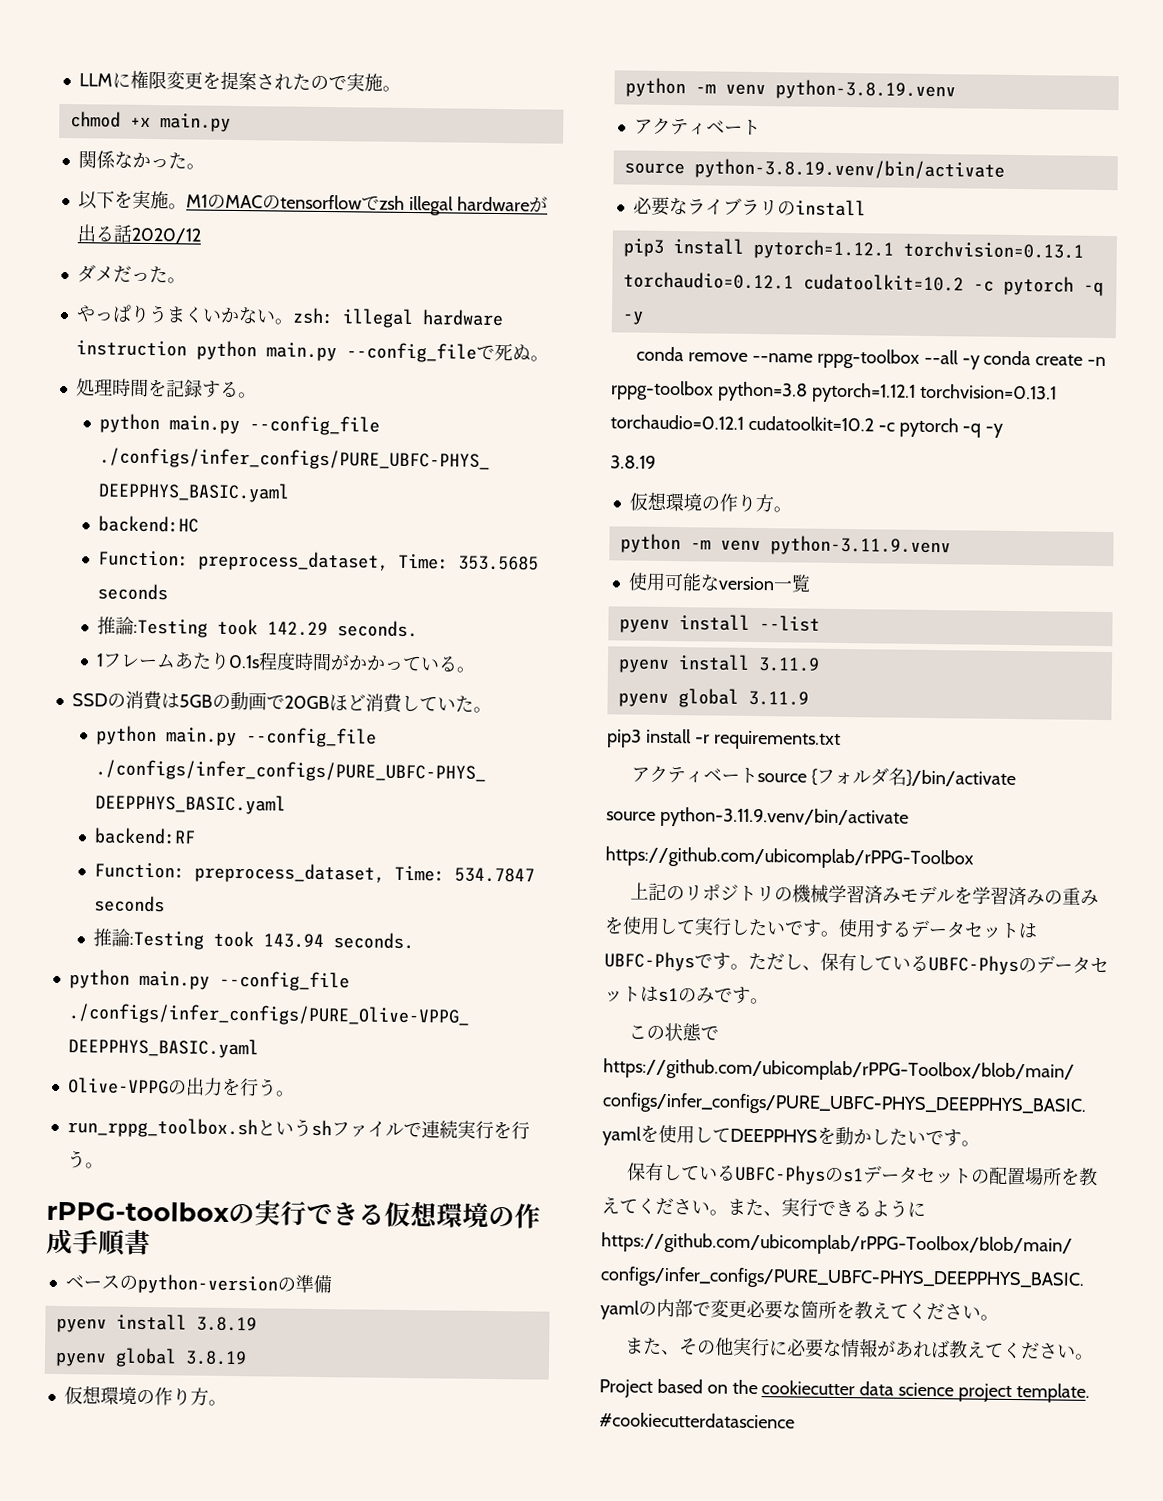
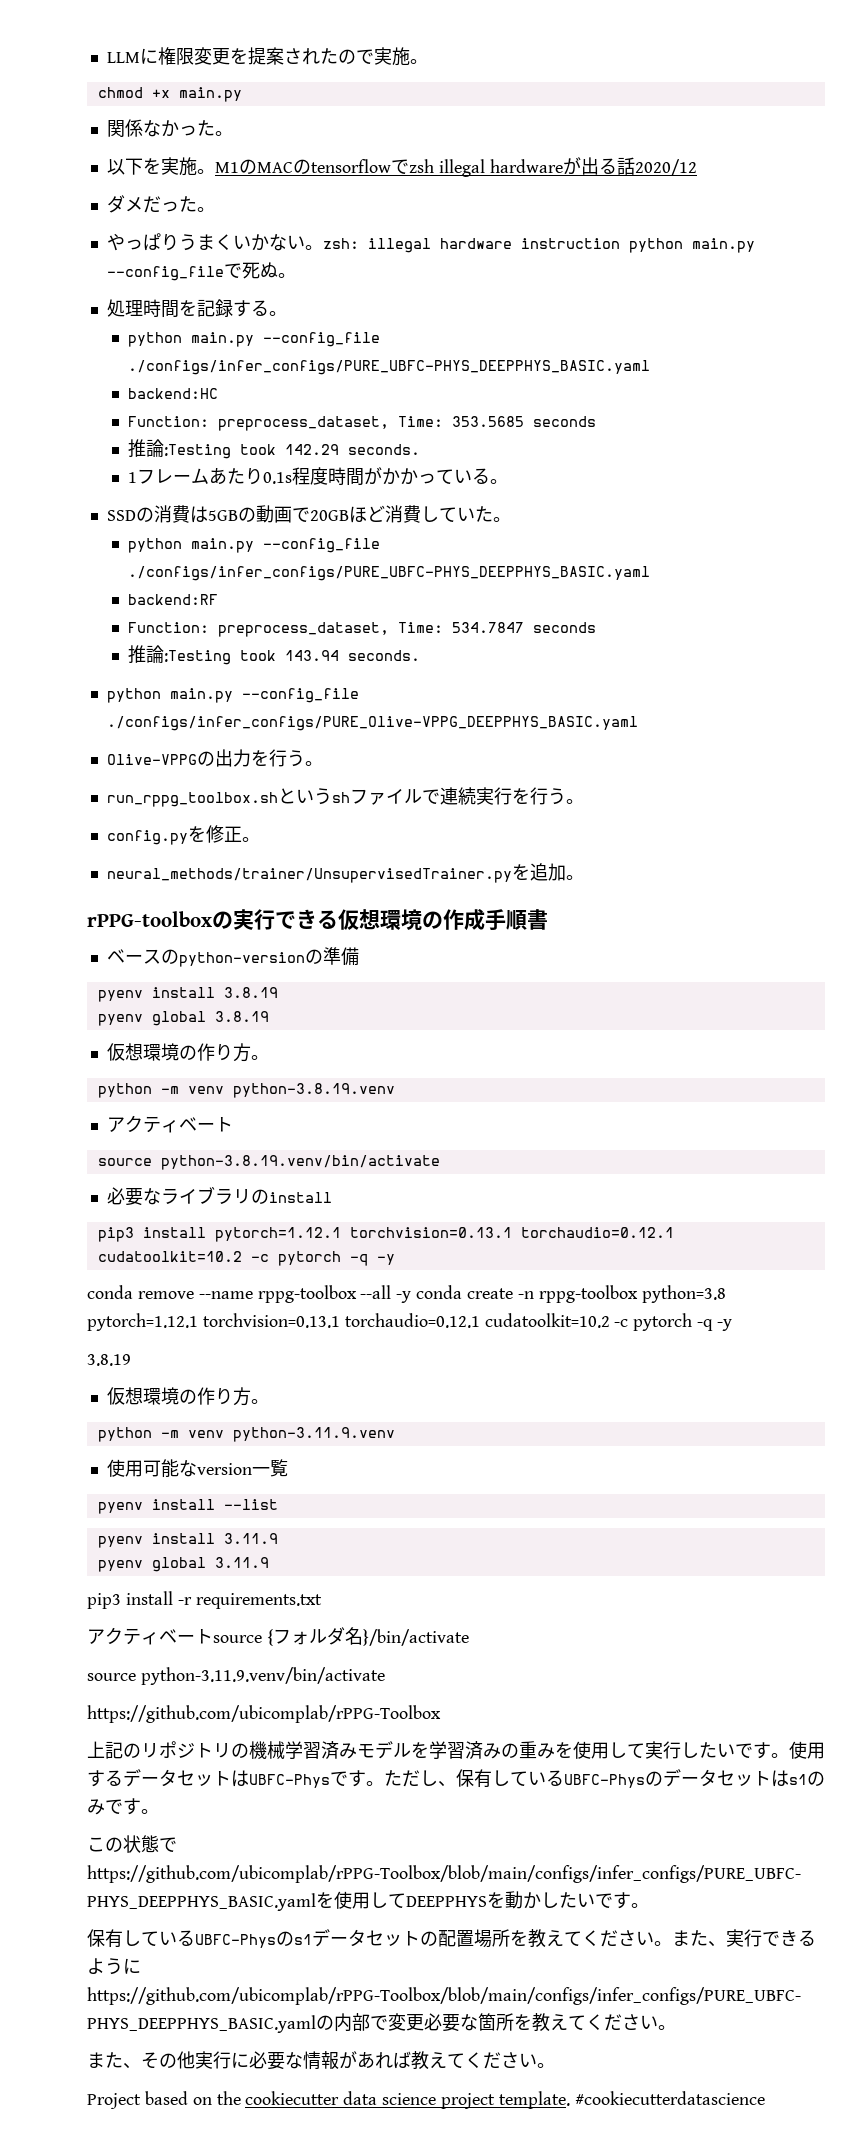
(104, 1165) none -> [106,825,260,845] [106,863,584,883] // config.pyを修正。 // neural_methods/trainer/UnsupervisedTrainer.pyを追加。

